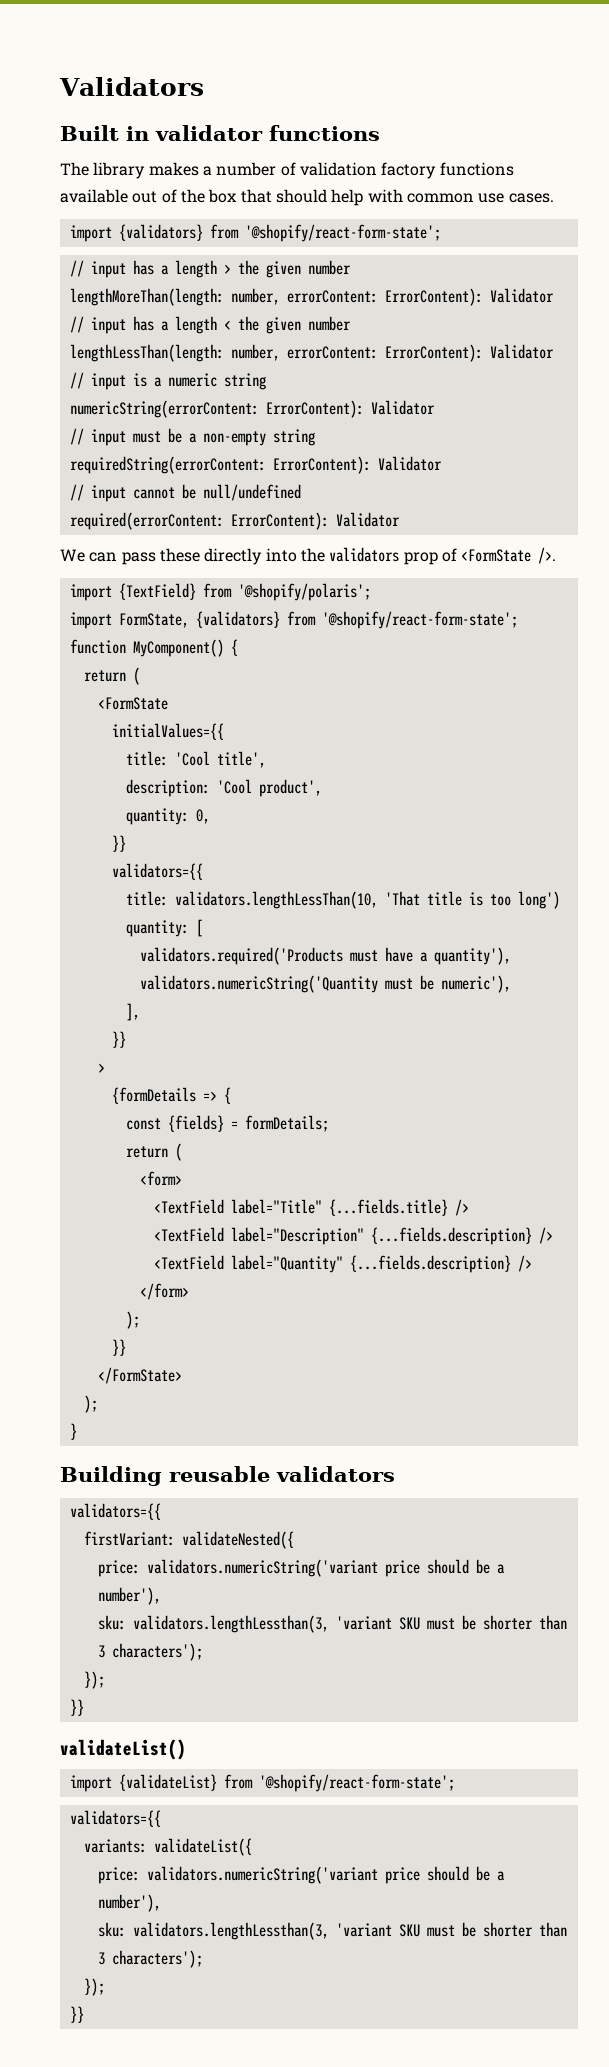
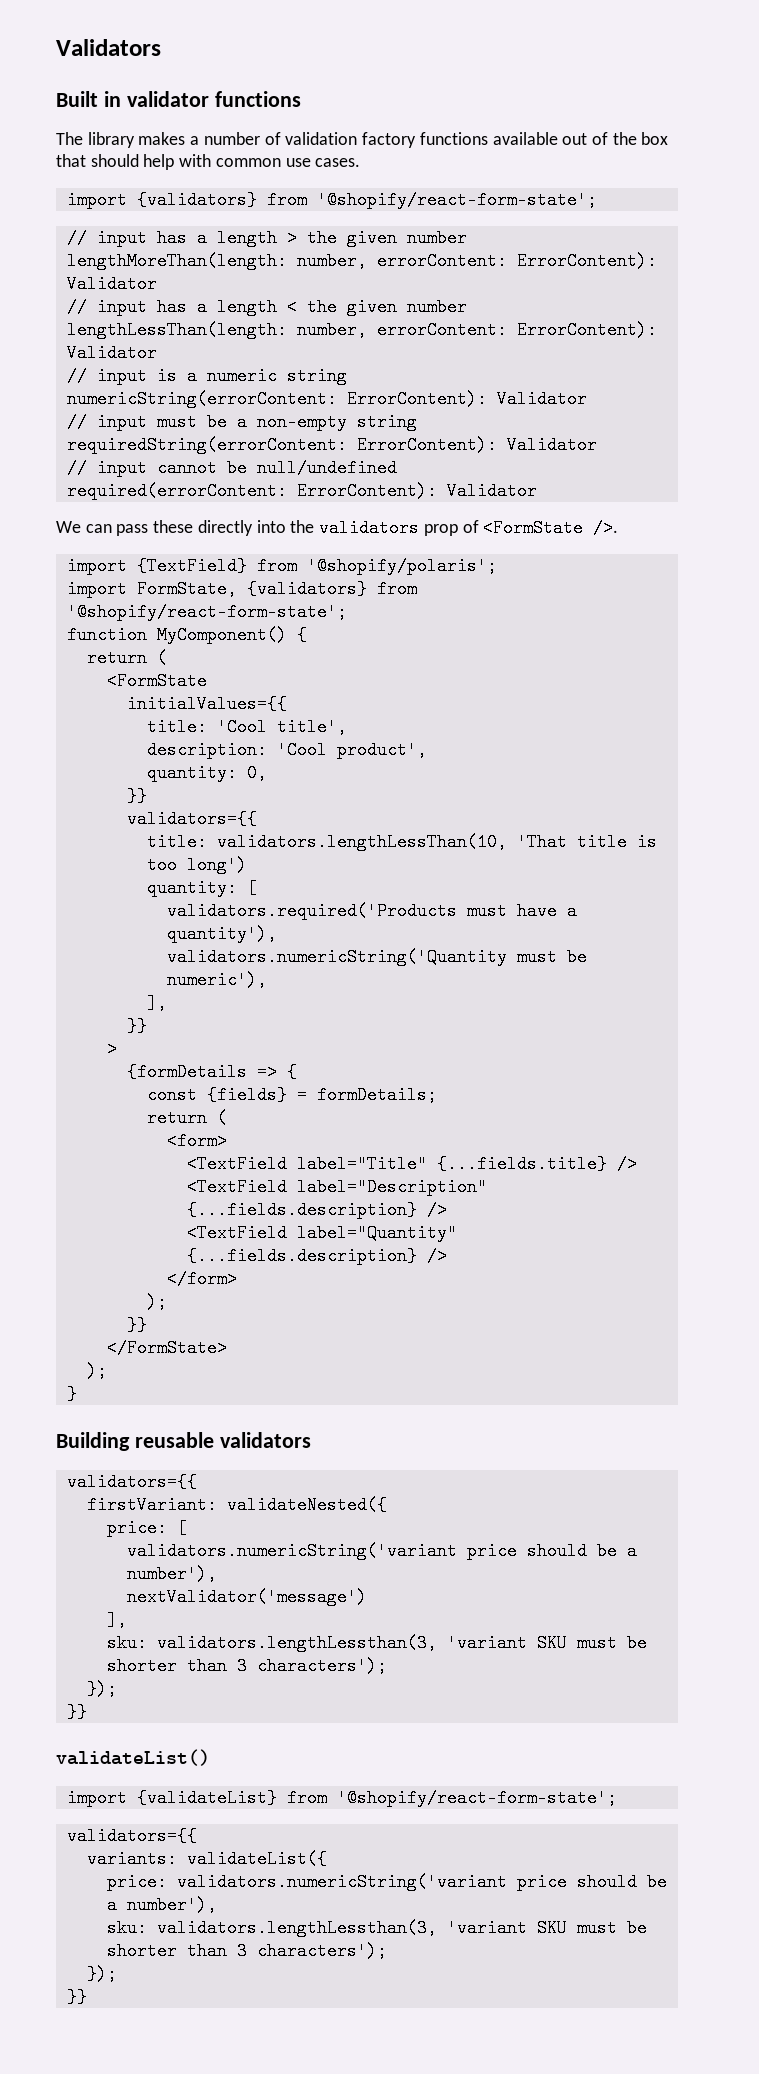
[146,1559,505,1577] [97,1587,161,1605] validators.numericString('variant price should be a number'), -> [176,1519,187,1537] [126,1542,637,1560] [126,1565,217,1583] [126,1588,367,1606] [106,1611,127,1629] [ // validators.numericString('variant price should be a number'), // nextValidator('message') // ],

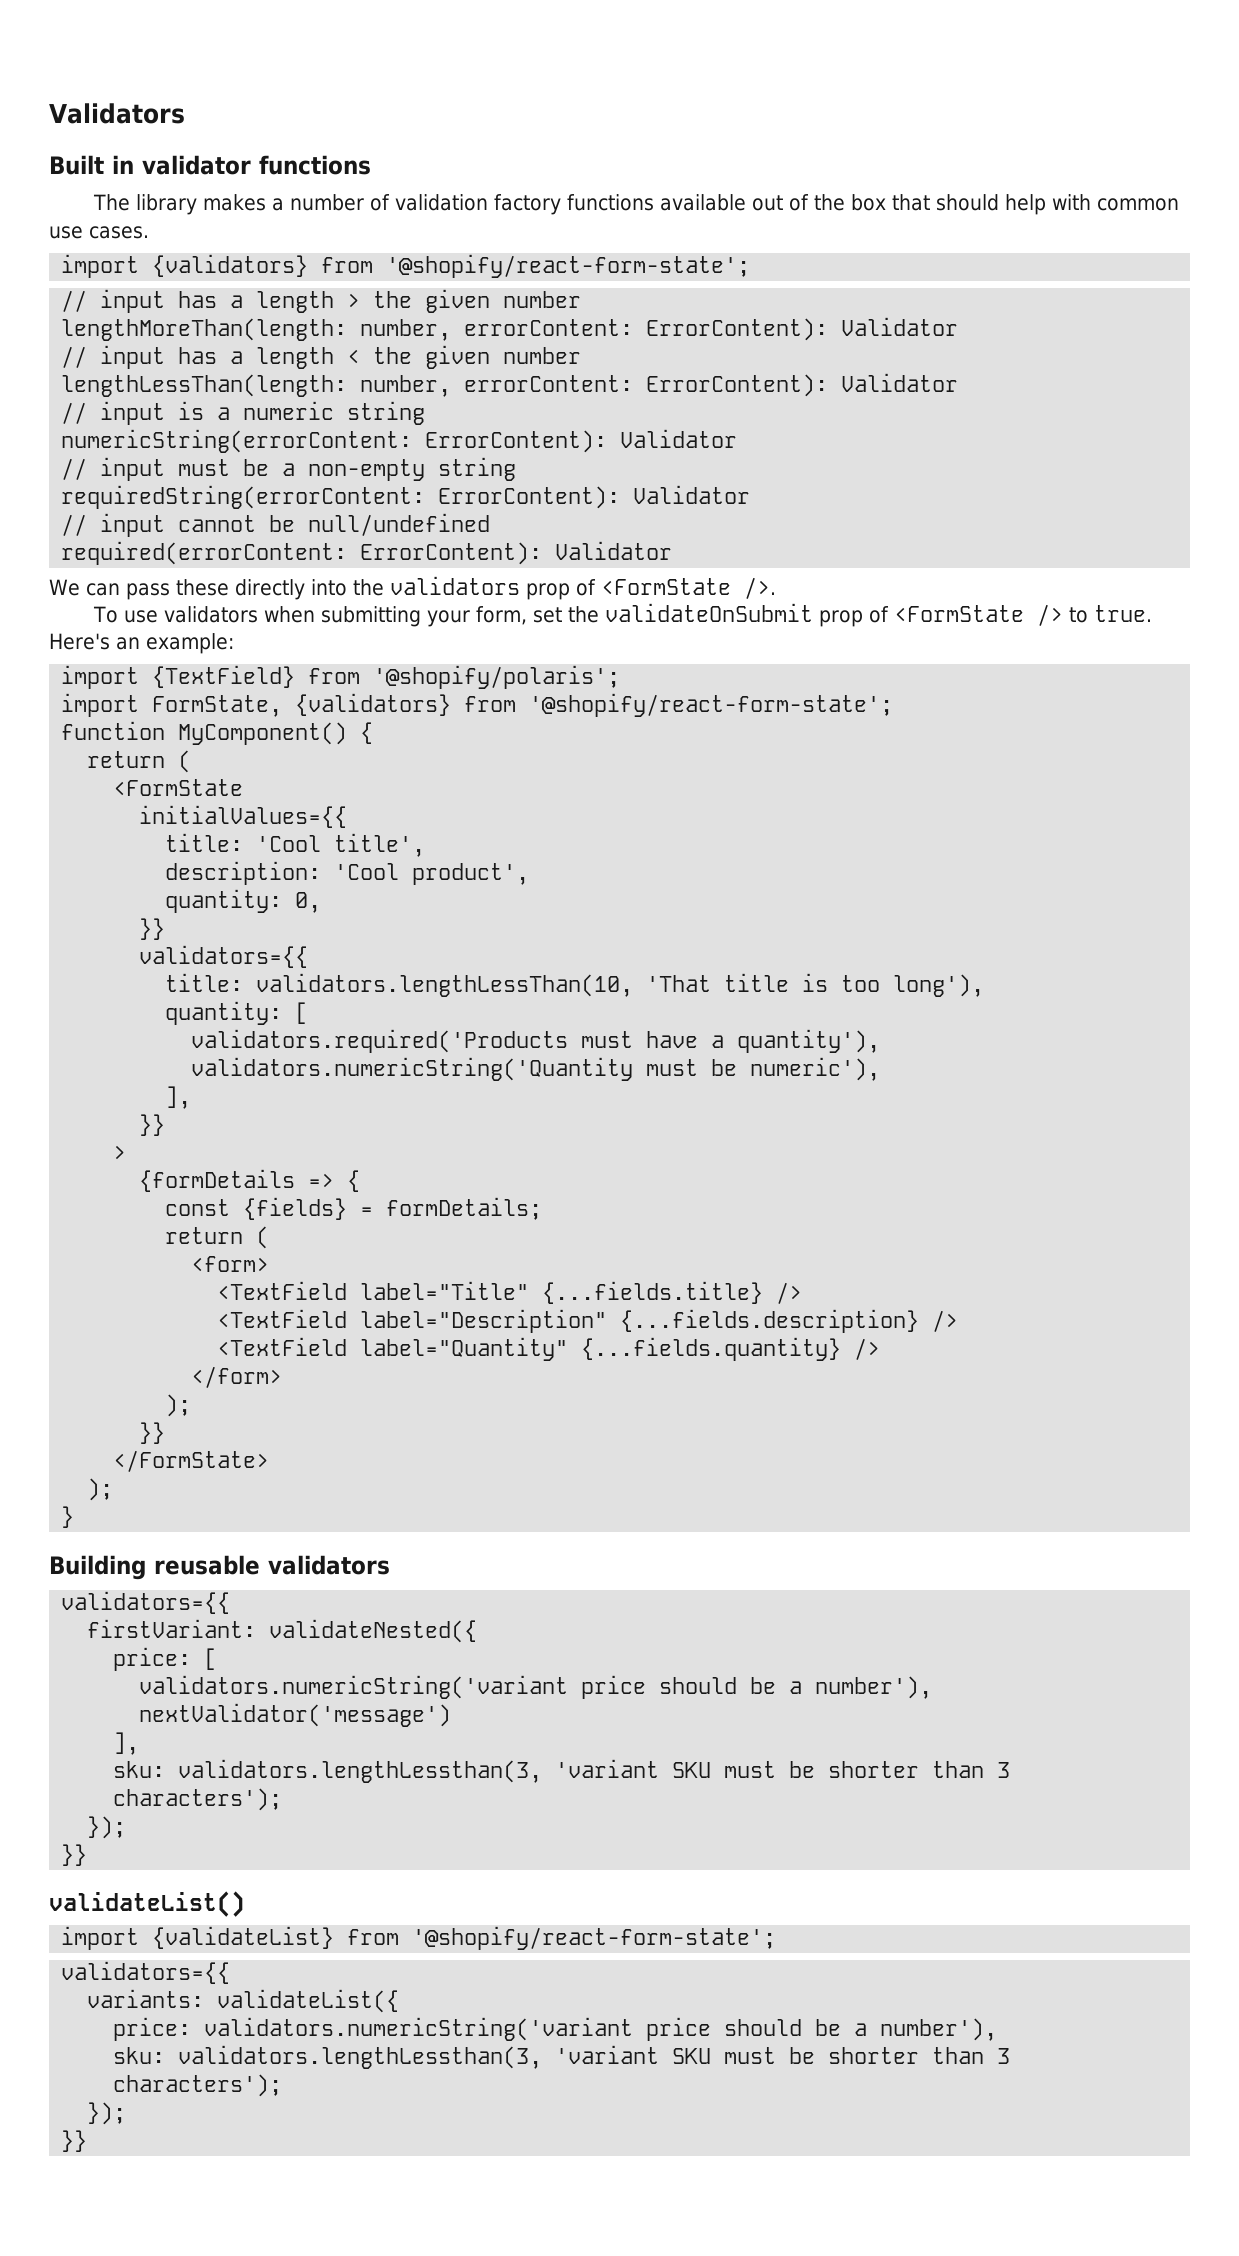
(619, 528) none -> [93,603,1153,627] [49,633,234,654] // To use validators when submitting your form, set the validateOnSubmit prop of <FormState /> to true. Here's an example:
[186,856,247,874] long') -> [893,974,985,997] long'),
[186,1247,417,1265] {...fields.description} -> [581,1337,842,1361] {...fields.quantity}

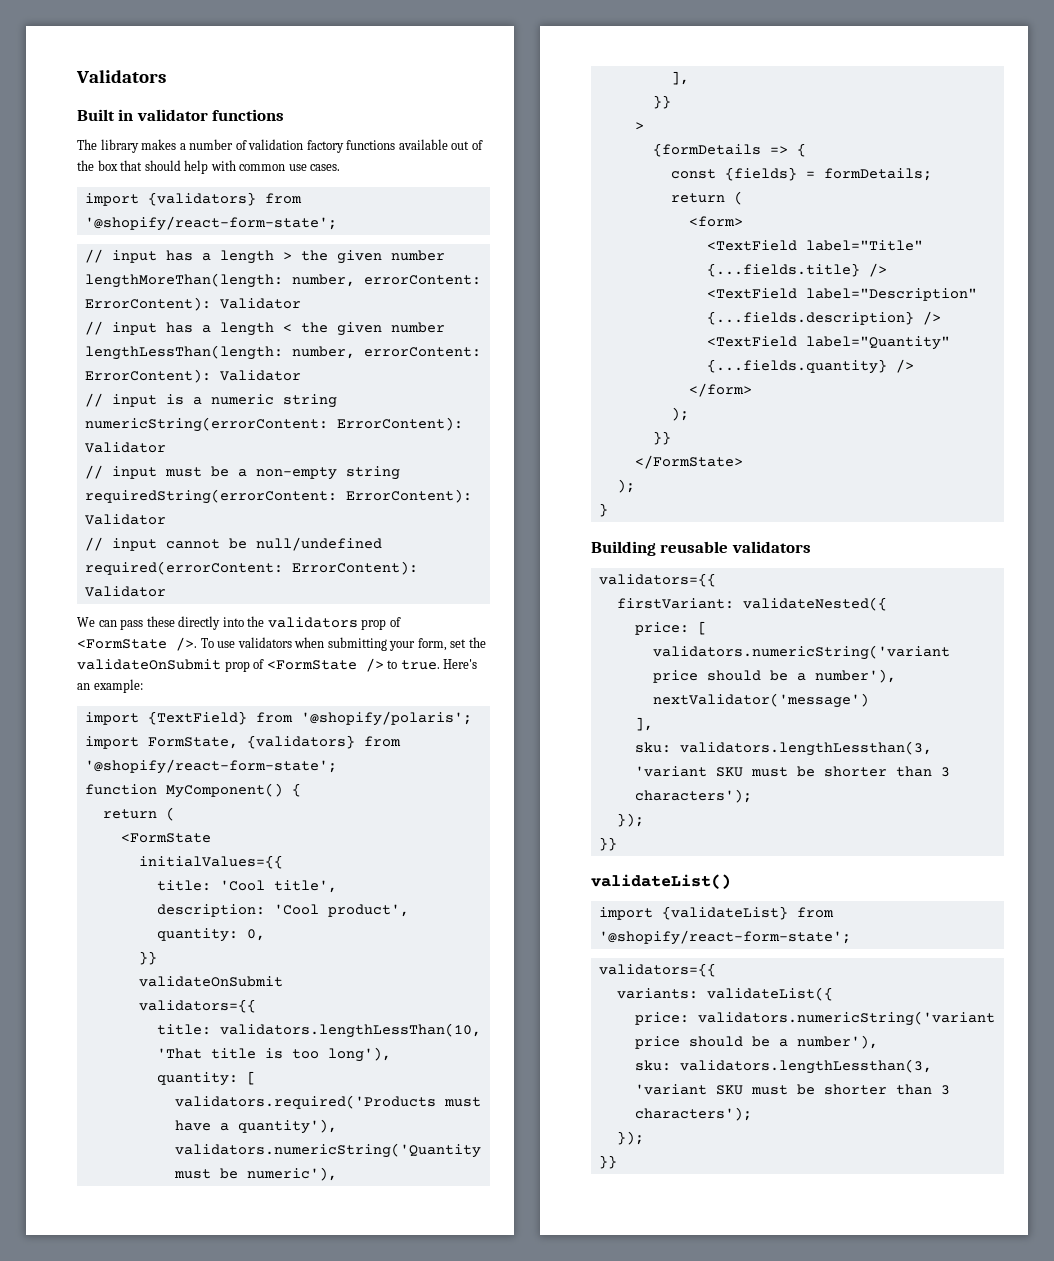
(776, 588) // -> (197, 644) none
(166, 929) none -> [138,976,283,987] // validateOnSubmit

